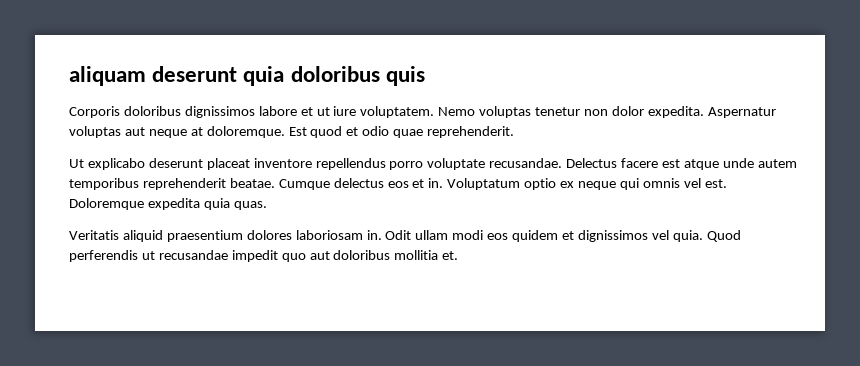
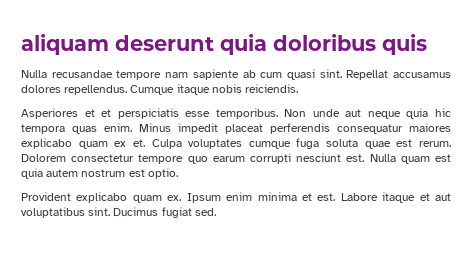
[69,106,776,118] [69,126,515,138] [69,158,797,170] [69,178,727,190] [69,198,267,210] [69,230,741,242] [69,250,459,262] Corporis doloribus dignissimos labore et ut iure voluptatem. Nemo voluptas tenetur non dolor expedita. Aspernatur voluptas aut neque at doloremque. Est quod et odio quae reprehenderit. // Ut explicabo deserunt placeat inventore repellendus porro voluptate recusandae. Delectus facere est atque unde autem temporibus reprehenderit beatae. Cumque delectus eos et in. Voluptatum optio ex neque qui omnis vel est. Doloremque expedita quia quas. // Veritatis aliquid praesentium dolores laboriosam in. Odit ullam modi eos quidem et dignissimos vel quia. Quod perferendis ut recusandae impedit quo aut doloribus mollitia et. -> [21,69,451,80] [21,84,299,95] [21,108,452,119] [21,123,451,134] [21,138,451,149] [21,153,451,164] [21,168,178,179] [21,192,452,203] [21,207,216,218] Nulla recusandae tempore nam sapiente ab cum quasi sint. Repellat accusamus dolores repellendus. Cumque itaque nobis reiciendis. // Asperiores et et perspiciatis esse temporibus. Non unde aut neque quia hic tempora quas enim. Minus impedit placeat perferendis consequatur maiores explicabo quam ex et. Culpa voluptates cumque fuga soluta quae est rerum. Dolorem consectetur tempore quo earum corrupti nesciunt est. Nulla quam est quia autem nostrum est optio. // Provident explicabo quam ex. Ipsum enim minima et est. Labore itaque et aut voluptatibus sint. Ducimus fugiat sed.

